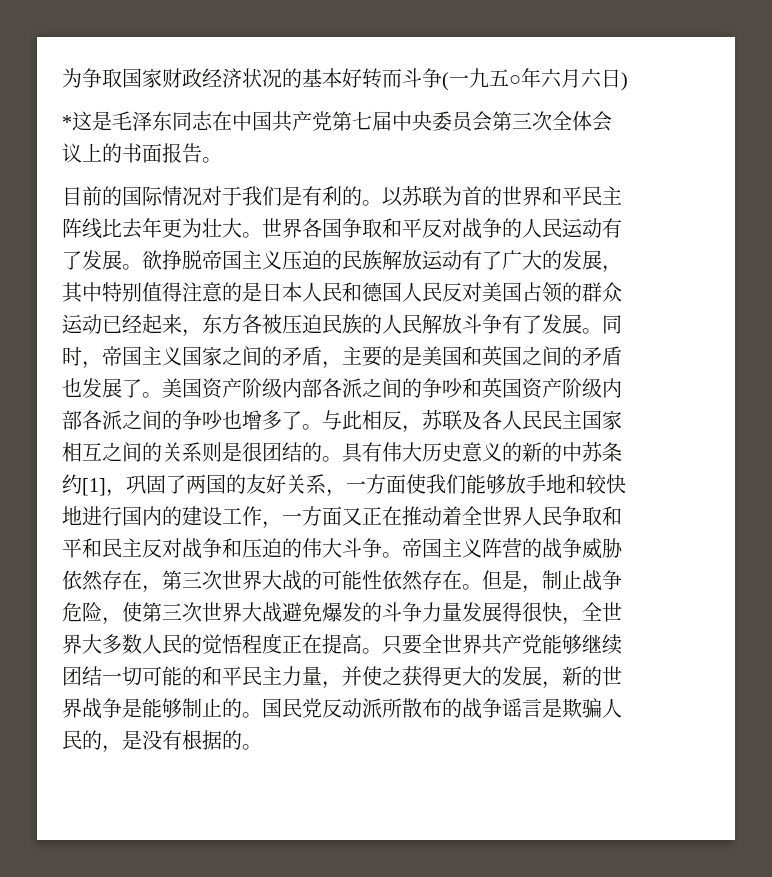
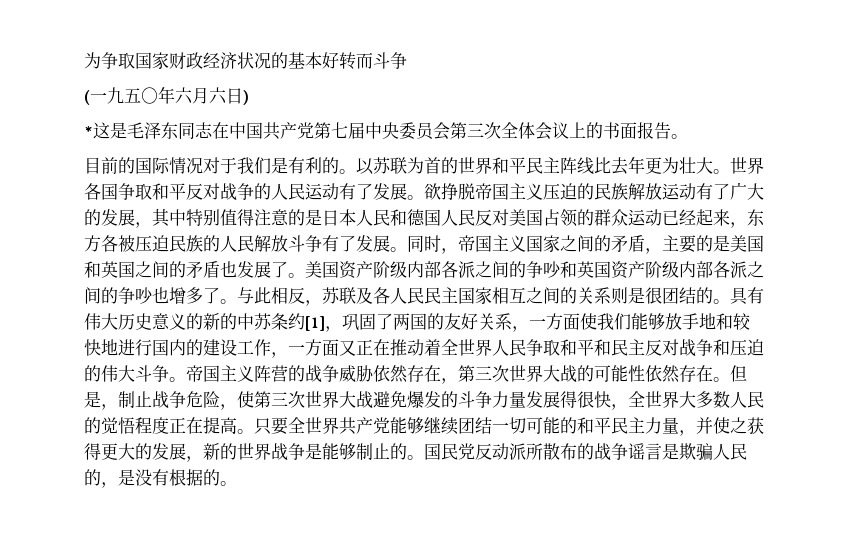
(442, 78) none -> (407, 60) //

